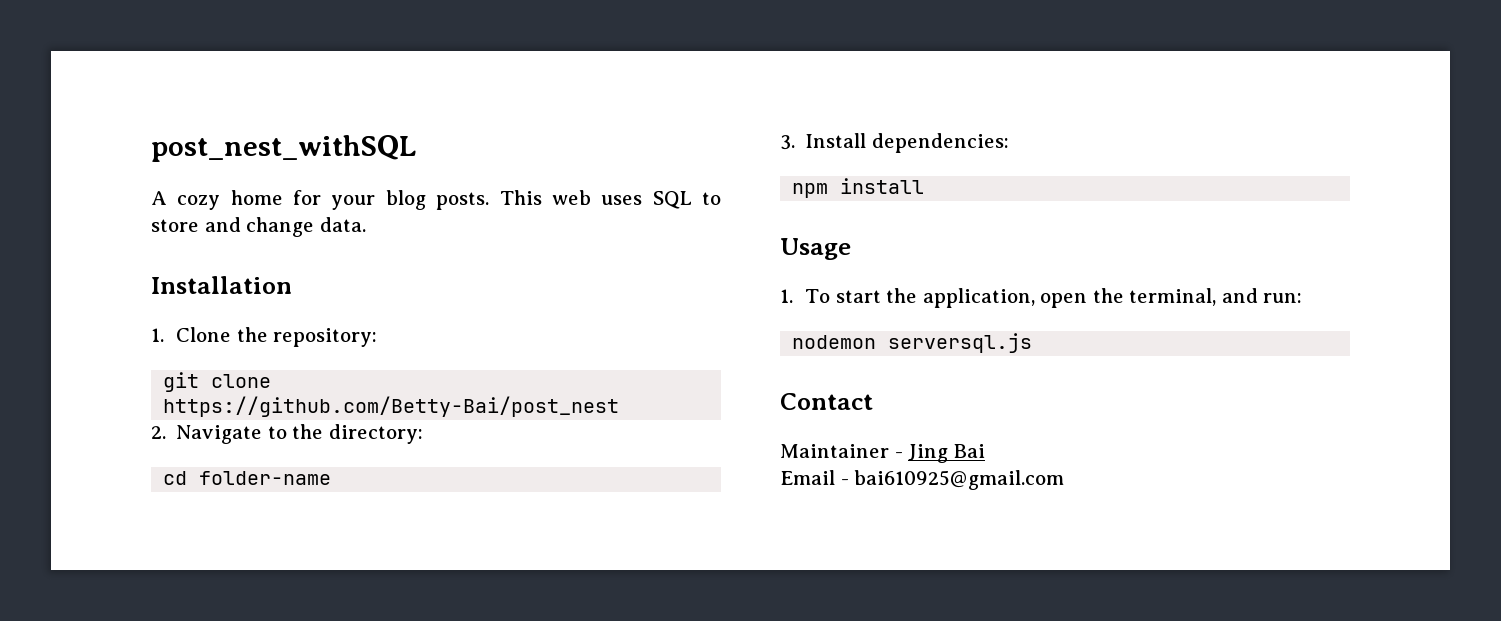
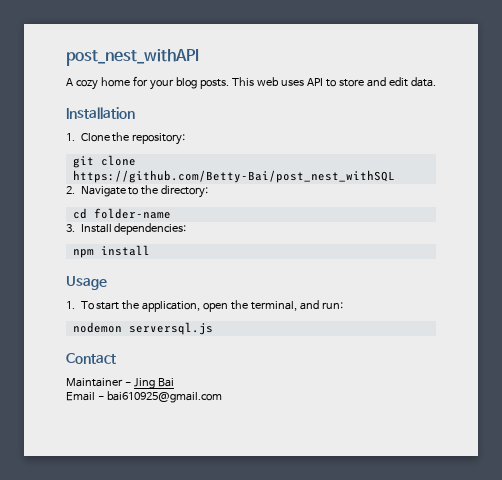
[151,135,416,162] post_nest_withSQL -> [66,49,199,66] post_nest_withAPI
[652,191,692,209] SQL -> [306,78,323,86] API
[246,217,315,237] change -> [388,77,408,87] edit
[163,396,620,417] https://github.com/Betty-Bai/post_nest -> [72,170,395,183] https://github.com/Betty-Bai/post_nest_withSQL

